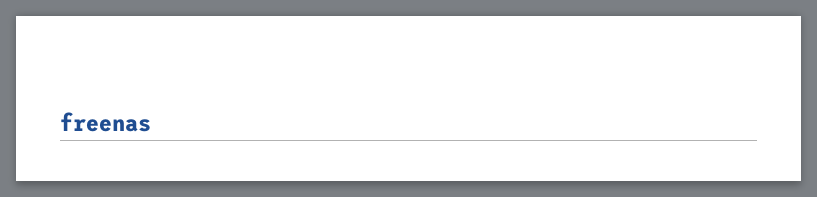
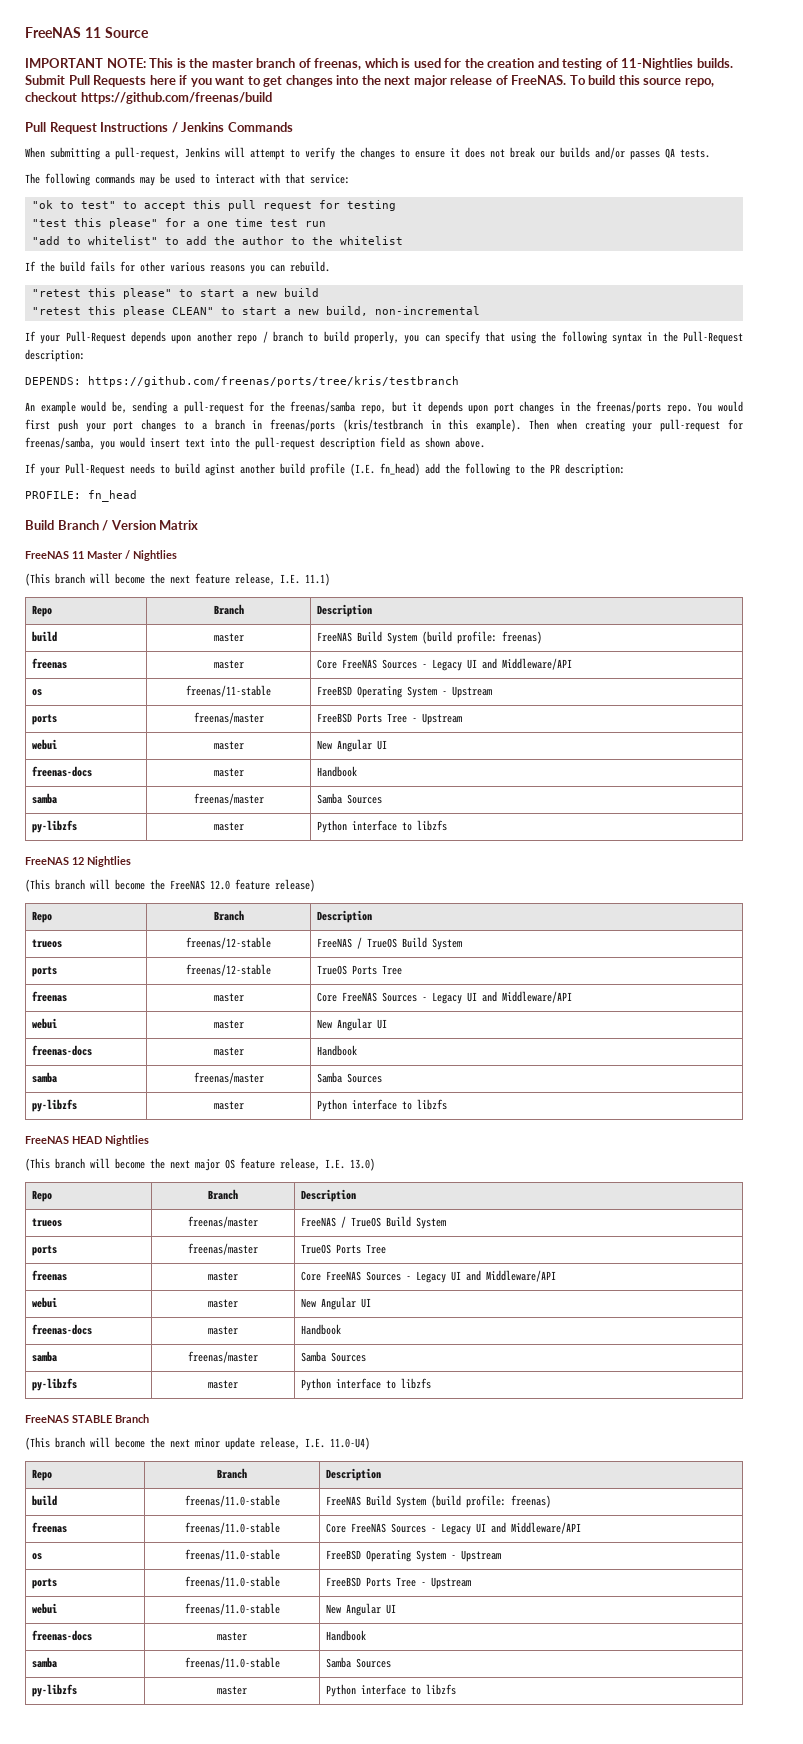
[60,112,151,132] freenas -> [25,27,149,38] [25,58,733,70] [25,75,714,87] [25,92,272,104] [25,122,293,134] [25,147,710,160] [25,173,350,186] [31,200,396,211] [31,218,326,229] [31,236,403,245] [25,261,330,274] [31,288,319,299] [31,306,480,317] [25,331,744,344] [25,349,85,362] [25,376,459,387] [25,401,743,414] [25,419,743,432] [25,437,485,450] [25,463,625,476] [25,490,137,502] [25,520,199,531] [25,550,177,561] [25,573,330,586] [31,605,52,617] [213,604,244,615] [316,604,372,617] [31,631,57,642] [213,633,244,642] [316,631,542,644] [31,658,67,669] [213,660,244,669] [316,658,572,671] [31,689,42,696] [186,685,271,697] [316,686,492,698] [31,714,57,725] [193,712,264,724] [316,713,462,725] [31,739,57,750] [213,741,244,750] [316,739,387,752] [31,766,92,777] [213,768,244,777] [316,766,357,777] [31,793,58,804] [193,793,264,805] [316,793,382,804] [31,820,77,833] [213,822,244,831] [316,820,447,833] [25,856,131,867] [25,879,315,892] [31,911,52,923] [213,910,244,921] [316,910,372,923] [31,939,62,948] [186,937,271,949] [316,937,462,950] [31,966,57,977] [186,964,271,976] [316,965,402,975] [31,991,67,1002] [213,993,244,1002] [316,991,572,1004] [31,1018,57,1029] [213,1020,244,1029] [316,1018,387,1031] [31,1045,92,1056] [213,1047,244,1056] [316,1045,357,1056] [31,1072,58,1083] [193,1072,264,1084] [316,1072,382,1083] [31,1099,77,1112] [213,1101,244,1110] [316,1099,447,1112] [25,1135,149,1146] [25,1158,375,1171] [31,1190,52,1202] [208,1189,238,1200] [300,1189,356,1202] [31,1218,62,1227] [188,1216,258,1228] [300,1216,446,1229] [31,1245,57,1256] [188,1243,258,1255] [300,1244,386,1254] [31,1270,67,1281] [208,1272,238,1281] [300,1270,556,1283] [31,1297,57,1308] [208,1299,238,1308] [300,1297,371,1310] [31,1324,92,1335] [208,1326,238,1335] [300,1324,341,1335] [31,1351,58,1362] [188,1351,258,1363] [300,1351,366,1362] [31,1378,77,1391] [208,1380,238,1389] [300,1378,431,1391] [25,1414,149,1423] [25,1437,370,1450] [31,1469,52,1481] [217,1468,247,1479] [325,1468,381,1481] [31,1495,57,1506] [184,1495,280,1507] [325,1495,551,1508] [31,1522,67,1533] [184,1522,280,1534] [325,1522,581,1535] [31,1553,42,1560] [184,1549,280,1561] [325,1550,501,1562] [31,1578,57,1589] [184,1576,280,1588] [325,1577,471,1589] [31,1603,57,1614] [184,1603,280,1615] [325,1603,396,1616] [31,1630,92,1641] [217,1632,247,1641] [325,1630,366,1641] [31,1657,58,1668] [184,1657,280,1669] [325,1657,391,1668] [31,1684,77,1697] [217,1686,247,1695] [325,1684,456,1697] FreeNAS 11 Source // IMPORTANT NOTE: This is the master branch of freenas, which is used for the creation and testing of 11-Nightlies builds. Submit Pull Requests here if you want to get changes into the next major release of FreeNAS. To build this source repo, checkout https://github.com/freenas/build // Pull Request Instructions / Jenkins Commands // When submitting a pull-request, Jenkins will attempt to verify the changes to ensure it does not break our builds and/or passes QA tests. // The following commands may be used to interact with that service: // "ok to test" to accept this pull request for testing // "test this please" for a one time test run // "add to whitelist" to add the author to the whitelist // If the build fails for other various reasons you can rebuild. // "retest this please" to start a new build // "retest this please CLEAN" to start a new build, non-incremental // If your Pull-Request depends upon another repo / branch to build properly, you can specify that using the following syntax in the Pull-Request description: // DEPENDS: https://github.com/freenas/ports/tree/kris/testbranch // An example would be, sending a pull-request for the freenas/samba repo, but it depends upon port changes in the freenas/ports repo. You would first push your port changes to a branch in freenas/ports (kris/testbranch in this example). Then when creating your pull-request for freenas/samba, you would insert text into the pull-request description field as shown above. // If your Pull-Request needs to build aginst another build profile (I.E. fn_head) add the following to the PR description: // PROFILE: fn_head // Build Branch / Version Matrix // FreeNAS 11 Master / Nightlies // (This branch will become the next feature release, I.E. 11.1) // Repo | Branch | Description // build | master | FreeNAS Build System (build profile: freenas) // freenas | master | Core FreeNAS Sources - Legacy UI and Middleware/API // os | freenas/11-stable | FreeBSD Operating System - Upstream // ports | freenas/master | FreeBSD Ports Tree - Upstream // webui | master | New Angular UI // freenas-docs | master | Handbook // samba | freenas/master | Samba Sources // py-libzfs | master | Python interface to libzfs // FreeNAS 12 Nightlies // (This branch will become the FreeNAS 12.0 feature release) // Repo | Branch | Description // trueos | freenas/12-stable | FreeNAS / TrueOS Build System // ports | freenas/12-stable | TrueOS Ports Tree // freenas | master | Core FreeNAS Sources - Legacy UI and Middleware/API // webui | master | New Angular UI // freenas-docs | master | Handbook // samba | freenas/master | Samba Sources // py-libzfs | master | Python interface to libzfs // FreeNAS HEAD Nightlies // (This branch will become the next major OS feature release, I.E. 13.0) // Repo | Branch | Description // trueos | freenas/master | FreeNAS / TrueOS Build System // ports | freenas/master | TrueOS Ports Tree // freenas | master | Core FreeNAS Sources - Legacy UI and Middleware/API // webui | master | New Angular UI // freenas-docs | master | Handbook // samba | freenas/master | Samba Sources // py-libzfs | master | Python interface to libzfs // FreeNAS STABLE Branch // (This branch will become the next minor update release, I.E. 11.0-U4) // Repo | Branch | Description // build | freenas/11.0-stable | FreeNAS Build System (build profile: freenas) // freenas | freenas/11.0-stable | Core FreeNAS Sources - Legacy UI and Middleware/API // os | freenas/11.0-stable | FreeBSD Operating System - Upstream // ports | freenas/11.0-stable | FreeBSD Ports Tree - Upstream // webui | freenas/11.0-stable | New Angular UI // freenas-docs | master | Handbook // samba | freenas/11.0-stable | Samba Sources // py-libzfs | master | Python interface to libzfs

